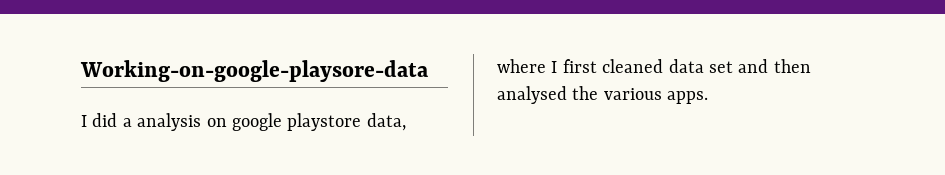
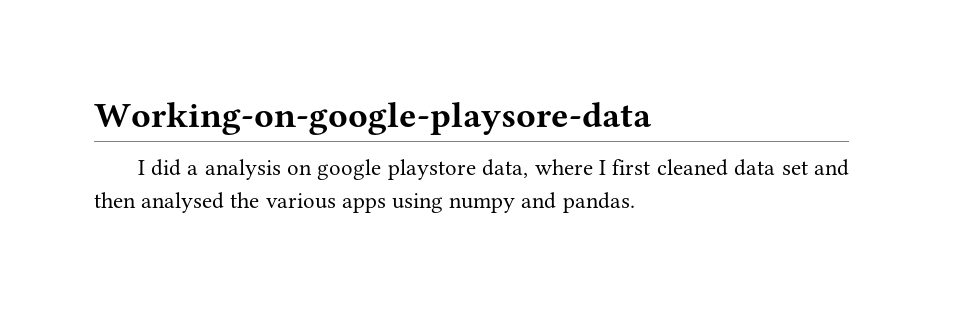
[667,91,709,104] apps. -> [341,192,635,213] apps using numpy and pandas.

